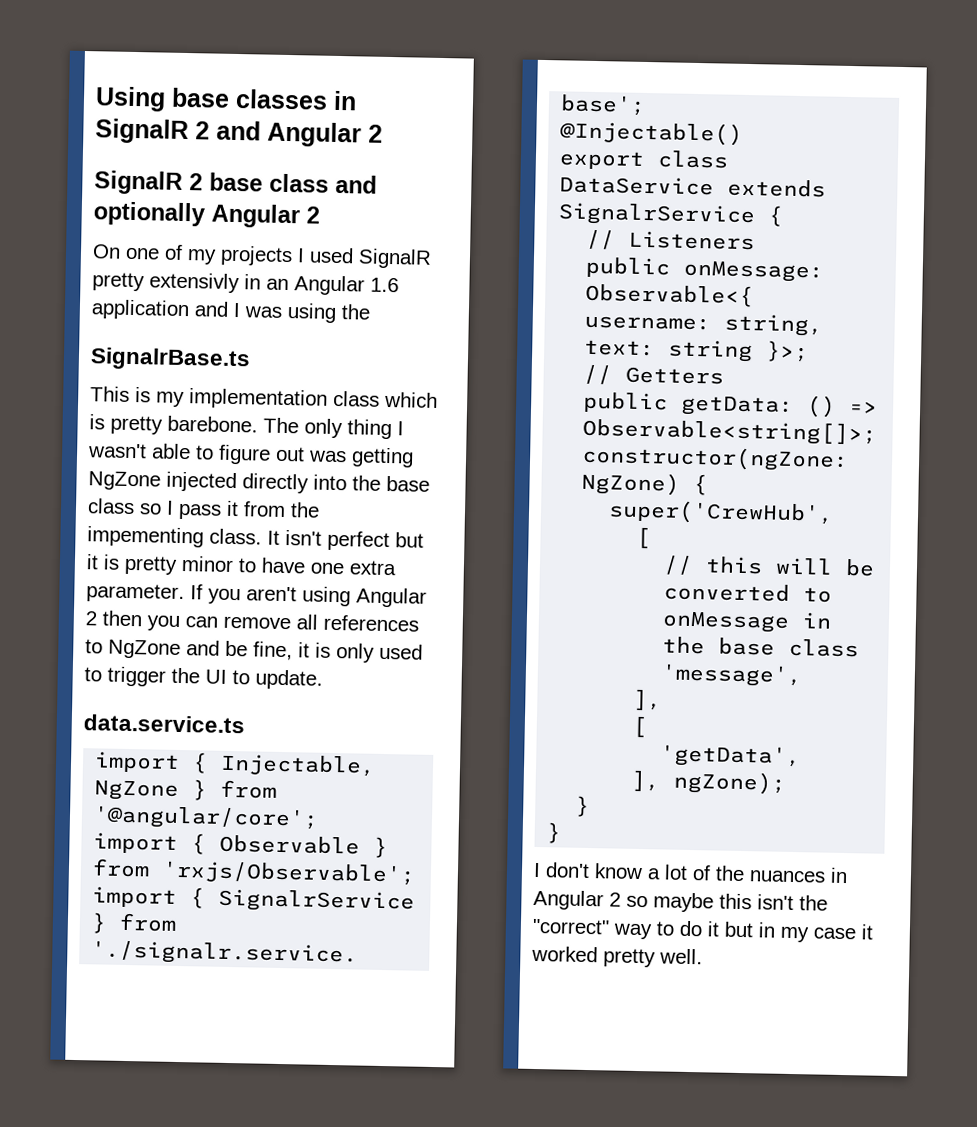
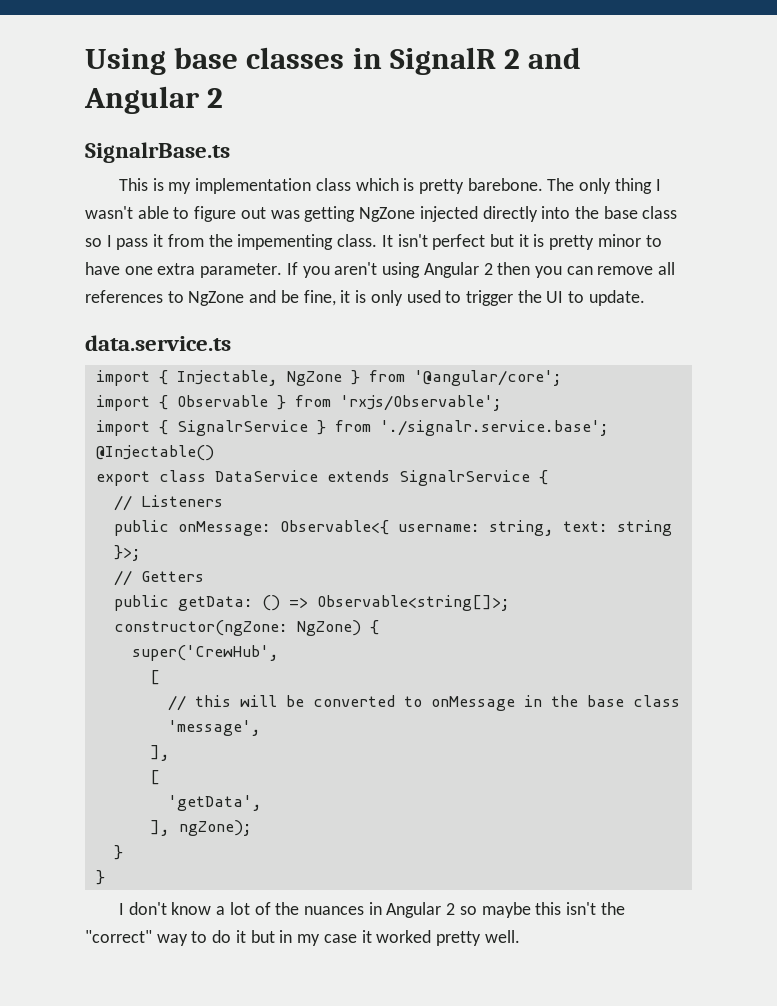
[94,170,377,195] [93,201,320,229] [92,244,432,269] [92,272,399,296] [91,299,371,323] // SignalR 2 base class and optionally Angular 2 // On one of my projects I used SignalR pretty extensivly in an Angular 1.6 application and I was using the -> (224, 98) none

